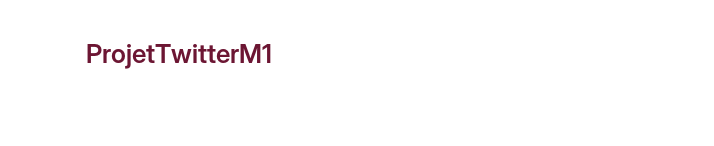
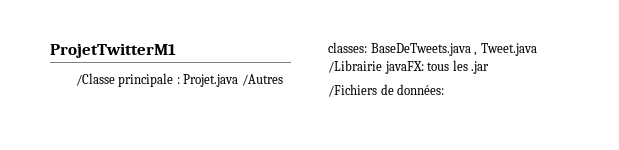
(272, 56) none -> [75,73,283,87] [328,42,537,56] [328,60,490,74] [328,84,445,97] // /Classe principale : Projet.java /Autres classes: BaseDeTweets.java , Tweet.java /Librairie javaFX: tous les .jar // /Fichiers de données:

